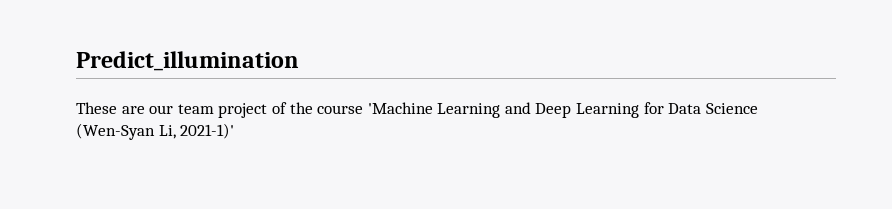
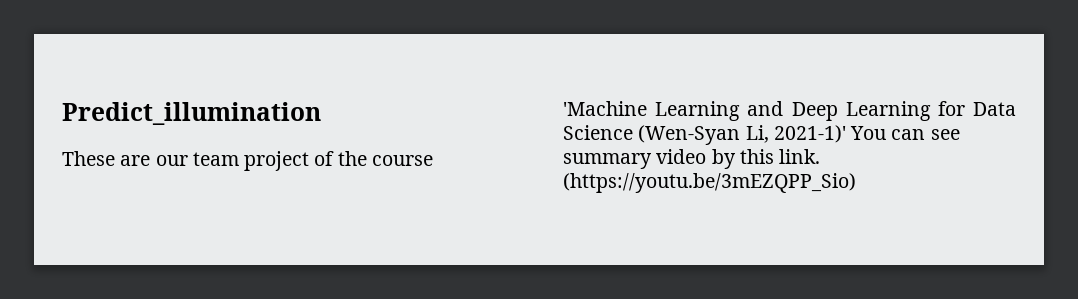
(235, 131) none -> [850,126,960,140] [563,149,821,169] [563,173,856,193] You can see summary video by this link. (https://youtu.be/3mEZQPP_Sio)

